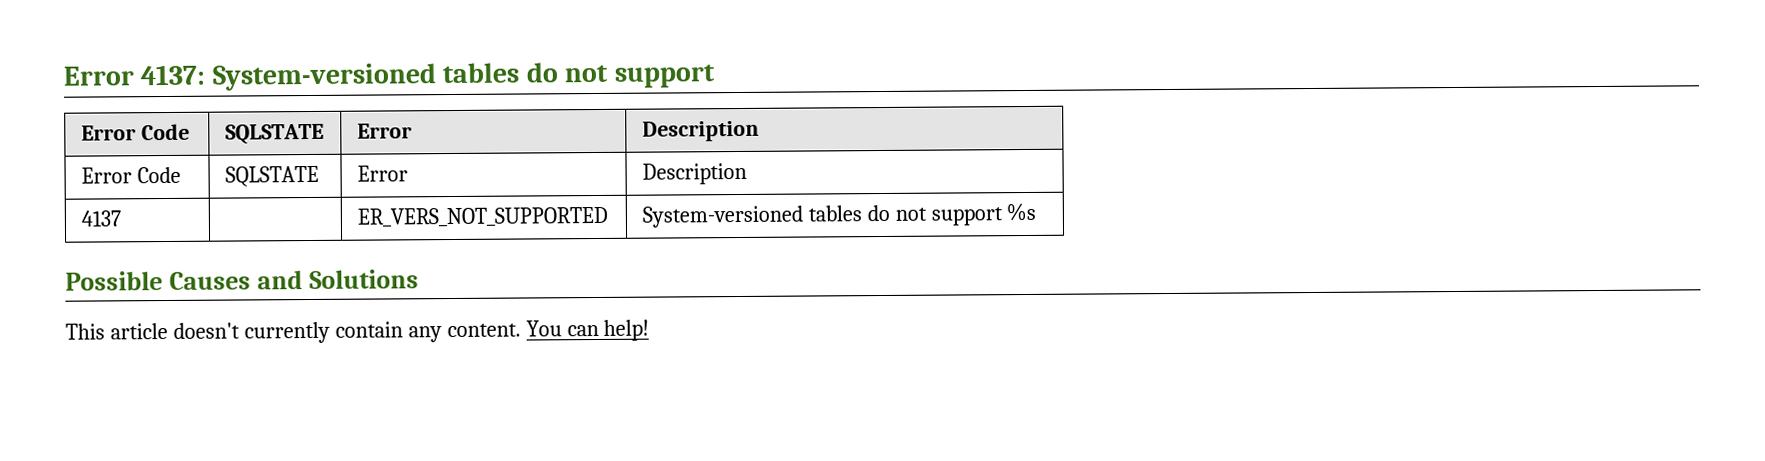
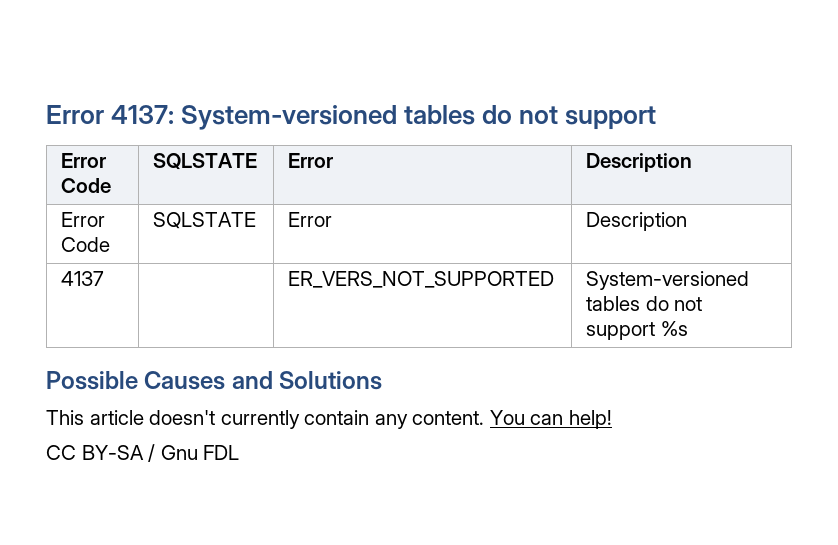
(650, 330) none -> [46,444,240,462] // CC BY-SA / Gnu FDL

